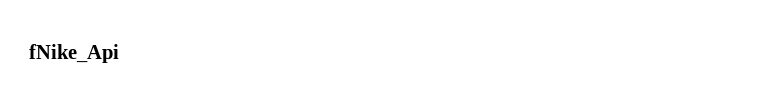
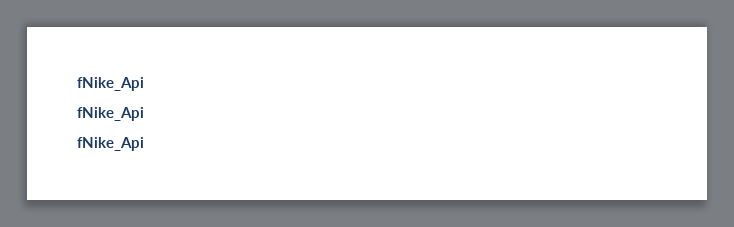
[29,44,119,63] fNike_Api -> [77,77,144,91] [77,107,144,121] [77,137,144,151] fNike_Api // fNike_Api // fNike_Api

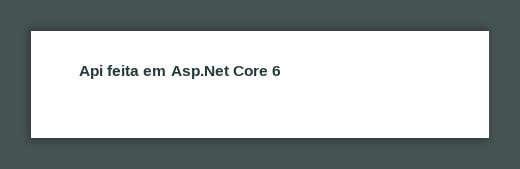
[77,77,144,91] [77,107,144,121] [77,137,144,151] fNike_Api // fNike_Api // fNike_Api -> [79,65,281,79] Api feita em Asp.Net Core 6

